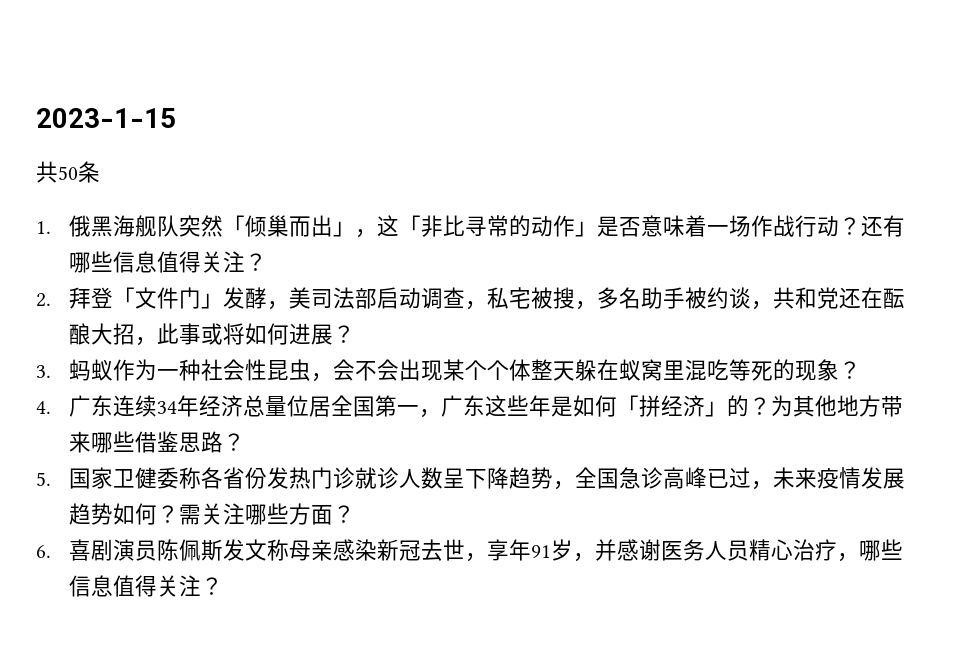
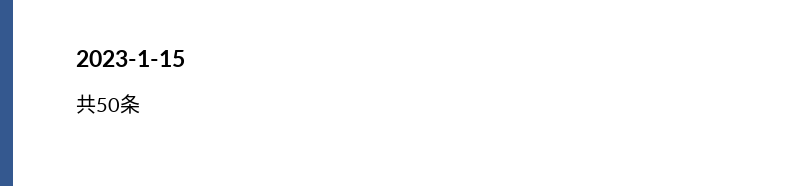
[36,215,905,238] [68,251,267,273] [36,287,905,310] [68,323,355,346] [36,359,861,382] [36,395,903,418] [68,431,245,453] [36,467,905,490] [68,503,355,525] [36,539,903,562] [68,575,223,597] // 1.俄黑海舰队突然「倾巢而出」，这「非比寻常的动作」是否意味着一场作战行动？还有哪些信息值得关注？ // 2.拜登「文件门」发酵，美司法部启动调查，私宅被搜，多名助手被约谈，共和党还在酝酿大招，此事或将如何进展？ // 3.蚂蚁作为一种社会性昆虫，会不会出现某个个体整天躲在蚁窝里混吃等死的现象？ // 4.广东连续34年经济总量位居全国第一，广东这些年是如何「拼经济」的？为其他地方带来哪些借鉴思路？ // 5.国家卫健委称各省份发热门诊就诊人数呈下降趋势，全国急诊高峰已过，未来疫情发展趋势如何？需关注哪些方面？ // 6.喜剧演员陈佩斯发文称母亲感染新冠去世，享年91岁，并感谢医务人员精心治疗，哪些信息值得关注？ -> (140, 104) none

